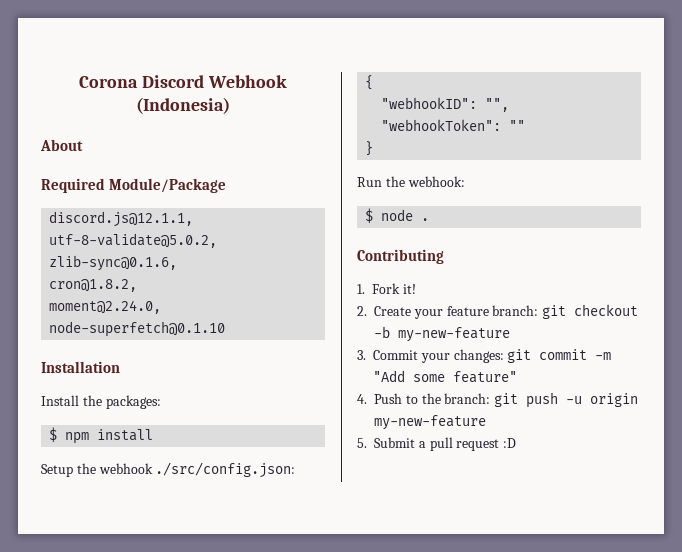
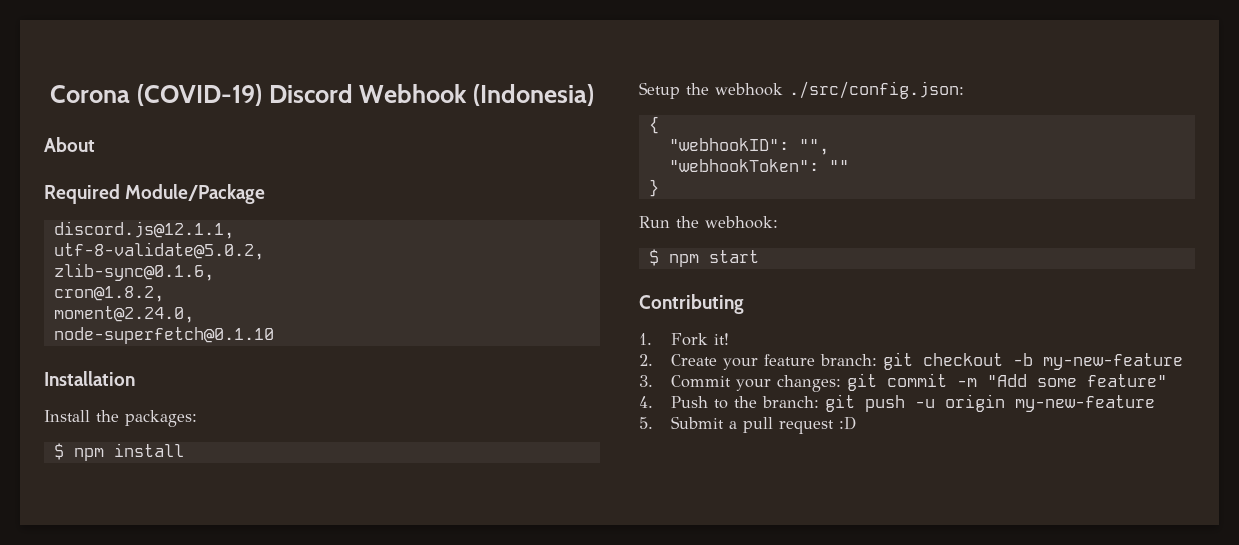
(139, 82) none -> [136,84,262,106] (COVID-19)
[381,209,430,221] node . -> [668,250,759,267] npm start

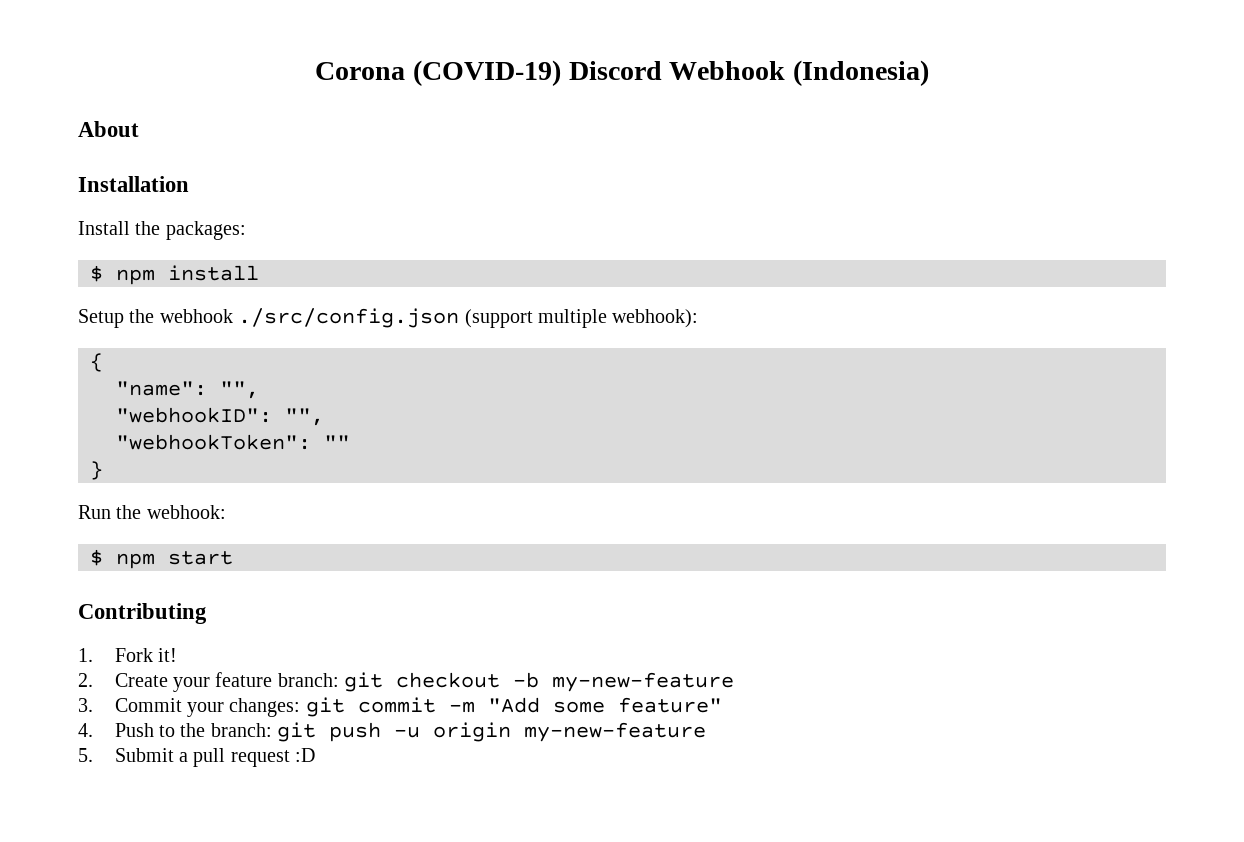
[44,184,266,204] [53,221,234,239] [53,242,264,260] [53,263,214,281] [53,286,164,302] [53,306,194,323] [53,327,274,344] // Required Module/Package // discord.js@12.1.1, // utf-8-validate@5.0.2, // zlib-sync@0.1.6, // cron@1.8.2, // moment@2.24.0, // node-superfetch@0.1.10 -> (139, 129) none
[789,81,964,99] ./src/config.json: -> [238,308,699,328] ./src/config.json (support multiple webhook):
(659, 125) none -> [116,381,259,399] // "name": "",

